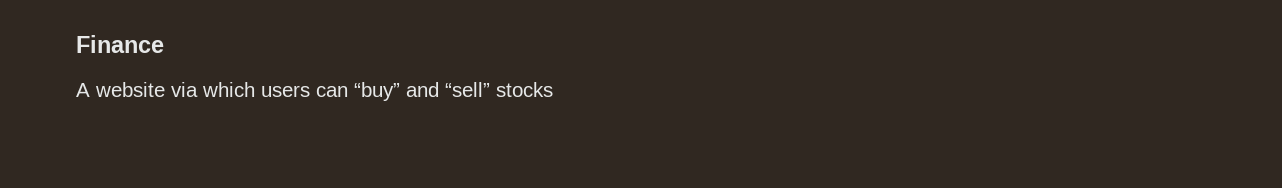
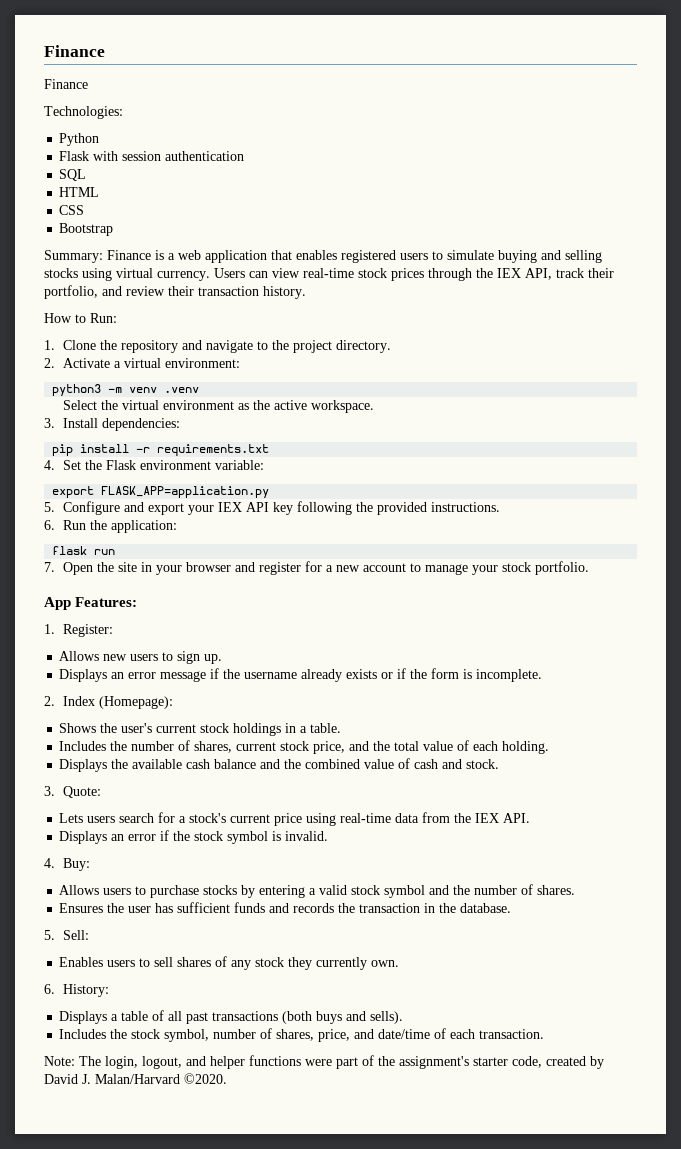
[76,35,164,53] [76,82,553,101] Finance // A website via which users can “buy” and “sell” stocks -> [44,45,105,57] [44,79,88,89] [44,106,123,119] [59,133,100,146] [59,151,245,161] [59,169,87,181] [59,187,100,197] [59,205,85,215] [59,223,114,236] [44,250,602,263] [44,268,614,281] [44,285,306,299] [44,313,117,323] [44,340,392,353] [44,358,241,368] [52,384,200,396] [63,400,375,413] [44,418,181,431] [52,444,270,456] [44,460,265,470] [52,486,270,498] [44,501,501,515] [44,520,178,533] [52,546,116,555] [44,561,590,575] [44,597,138,610] [44,624,114,637] [59,651,223,664] [59,668,543,682] [44,696,174,709] [59,723,342,736] [59,740,550,754] [59,758,500,772] [44,786,102,798] [59,812,531,826] [59,830,329,844] [44,858,91,871] [59,884,576,898] [59,902,512,913] [44,930,90,940] [59,956,400,970] [44,984,110,997] [59,1010,404,1024] [59,1028,545,1042] [44,1055,604,1069] [44,1073,227,1084] Finance // Finance // Technologies: // Python // Flask with session authentication // SQL // HTML // CSS // Bootstrap // Summary: Finance is a web application that enables registered users to simulate buying and selling stocks using virtual currency. Users can view real-time stock prices through the IEX API, track their portfolio, and review their transaction history. // How to Run: // 1. Clone the repository and navigate to the project directory. // 2. Activate a virtual environment: // python3 -m venv .venv // Select the virtual environment as the active workspace. // 3. Install dependencies: // pip install -r requirements.txt // 4. Set the Flask environment variable: // export FLASK_APP=application.py // 5. Configure and export your IEX API key following the provided instructions. // 6. Run the application: // flask run // 7. Open the site in your browser and register for a new account to manage your stock portfolio. // App Features: // 1. Register: // Allows new users to sign up. // Displays an error message if the username already exists or if the form is incomplete. // 2. Index (Homepage): // Shows the user's current stock holdings in a table. // Includes the number of shares, current stock price, and the total value of each holding. // Displays the available cash balance and the combined value of cash and stock. // 3. Quote: // Lets users search for a stock's current price using real-time data from the IEX API. // Displays an error if the stock symbol is invalid. // 4. Buy: // Allows users to purchase stocks by entering a valid stock symbol and the number of shares. // Ensures the user has sufficient funds and records the transaction in the database. // 5. Sell: // Enables users to sell shares of any stock they currently own. // 6. History: // Displays a table of all past transactions (both buys and sells). // Includes the stock symbol, number of shares, price, and date/time of each transaction. // Note: The login, logout, and helper functions were part of the assignment's starter code, created by David J. Malan/Harvard ©2020.

